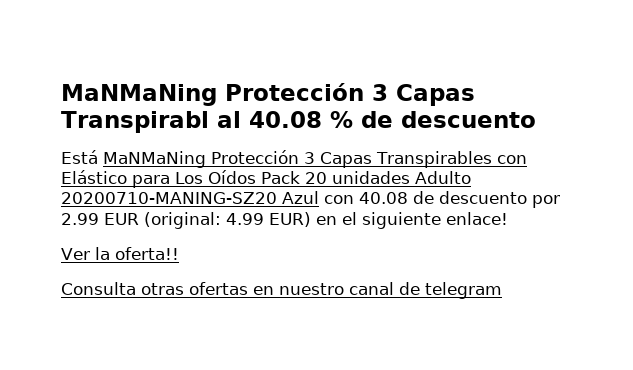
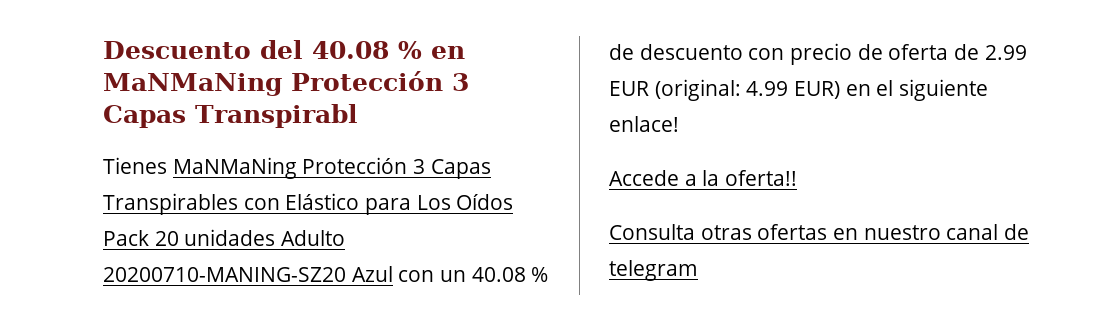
(61, 95) none -> [103,40,465,59] Descuento del 40.08 % en
[216,111,536,128] [61,150,98,164] al 40.08 % de descuento // Está -> [103,157,167,174] // Tienes
[359,191,560,208] 40.08 de descuento por -> [440,267,549,282] [609,43,980,65] un 40.08 % de descuento con precio de oferta de
[61,248,90,260] Ver -> [609,170,697,186] Accede a

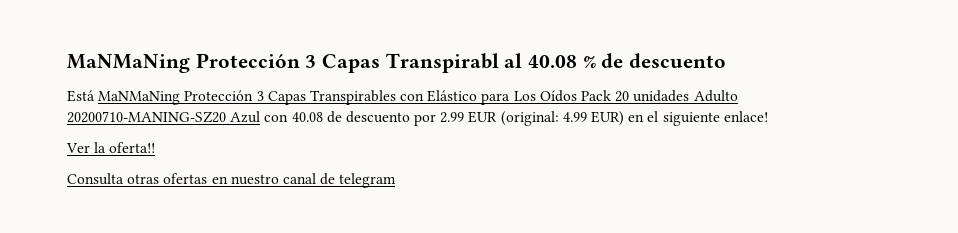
[103,40,465,59] Descuento del 40.08 % en -> (67, 63) none
[103,157,167,174] // Tienes -> [504,53,727,68] [67,90,95,102] al 40.08 % de descuento // Está
[440,267,549,282] [609,43,980,65] un 40.08 % de descuento con precio de oferta de -> [291,111,437,126] 40.08 de descuento por
[609,170,697,186] Accede a -> [66,143,90,153] Ver

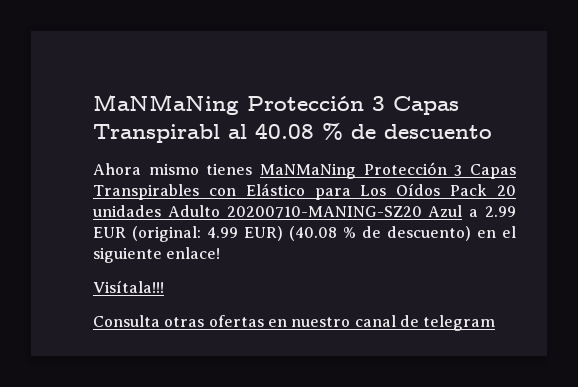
[67,90,95,102] Está -> [93,163,253,175] Ahora mismo tienes
[264,111,437,126] con 40.08 de descuento por -> [469,209,479,217] a
(625, 118) none -> [289,226,471,241] (40.08 % de descuento)
[66,142,156,153] Ver la oferta!! -> [93,280,164,293] Visítala!!!

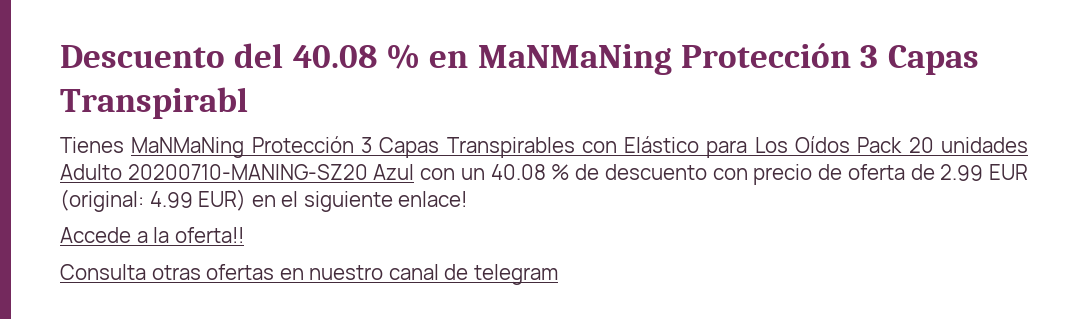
(93, 104) none -> [60,43,469,69] Descuento del 40.08 % en
[228,123,492,140] [93,163,253,175] al 40.08 % de descuento // Ahora mismo tienes -> [60,137,124,153] // Tienes
[469,209,479,217] a -> [420,164,935,185] con un 40.08 % de descuento con precio de oferta de
[289,226,471,241] (40.08 % de descuento) -> (247, 200) none
[93,280,164,293] Visítala!!! -> [60,227,244,243] Accede a la oferta!!

